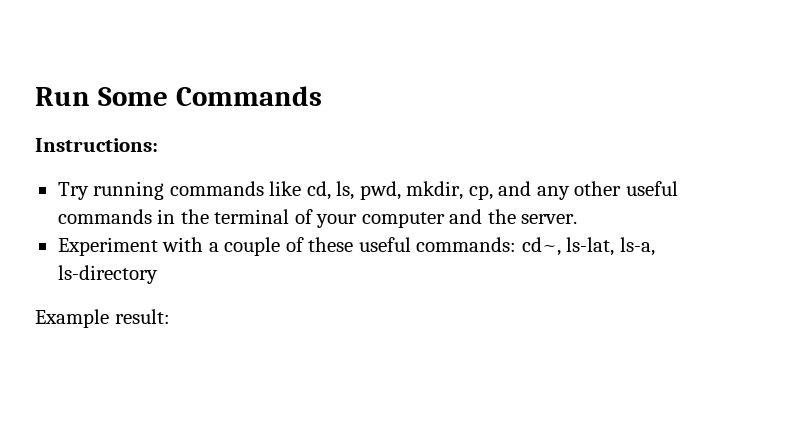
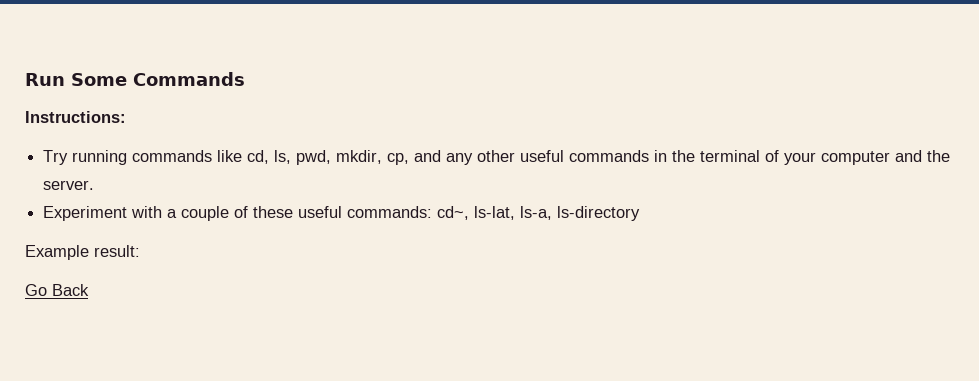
(170, 316) none -> [25,284,89,296] // Go Back

